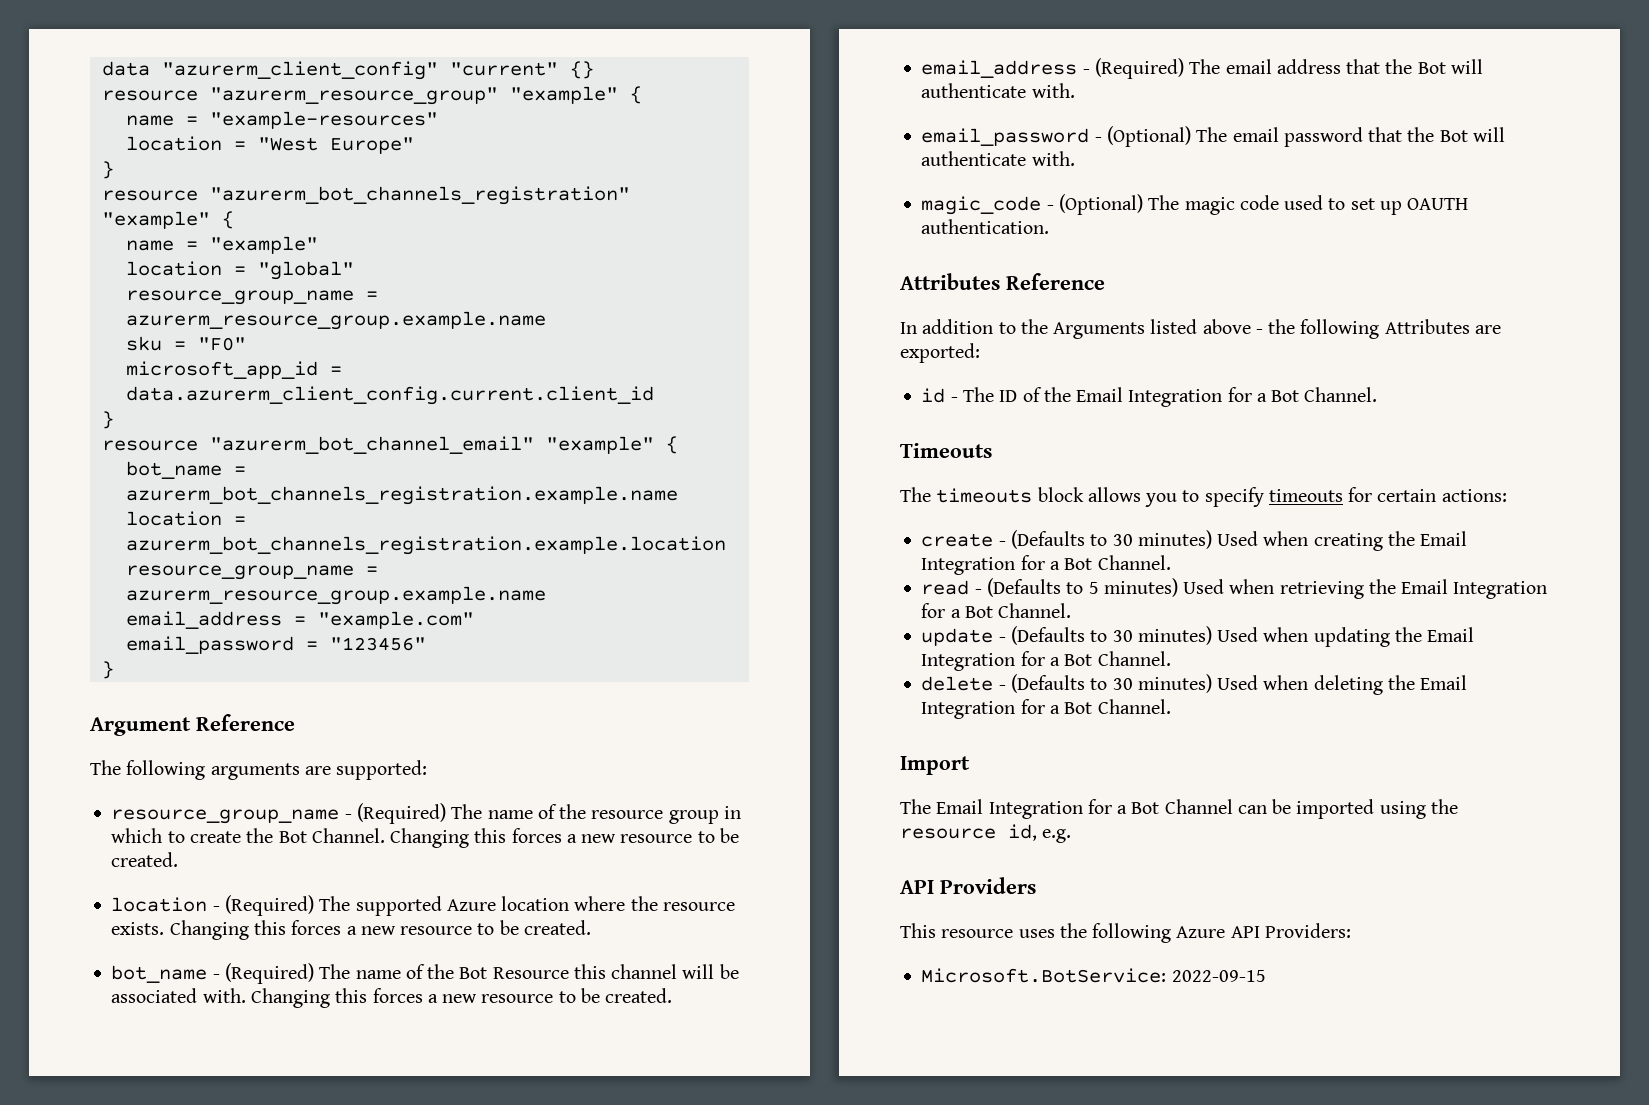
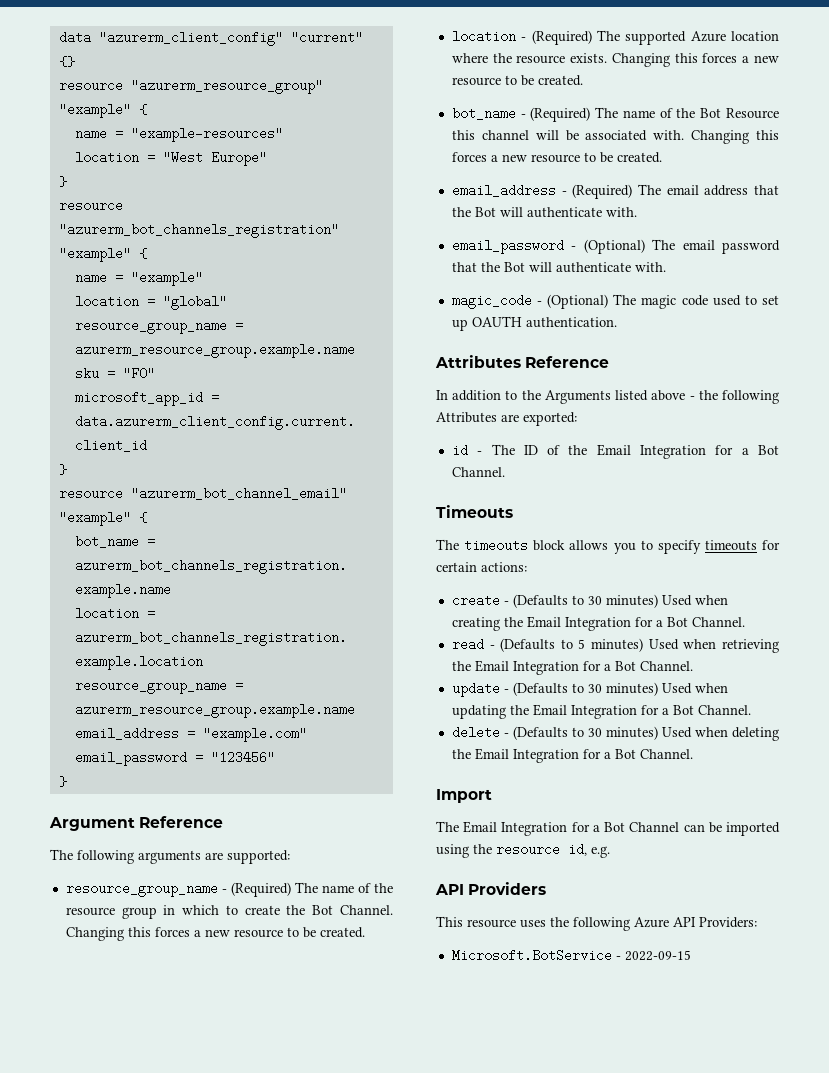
[921,968,1167,983] Microsoft.BotService: -> [451,949,621,962] Microsoft.BotService -

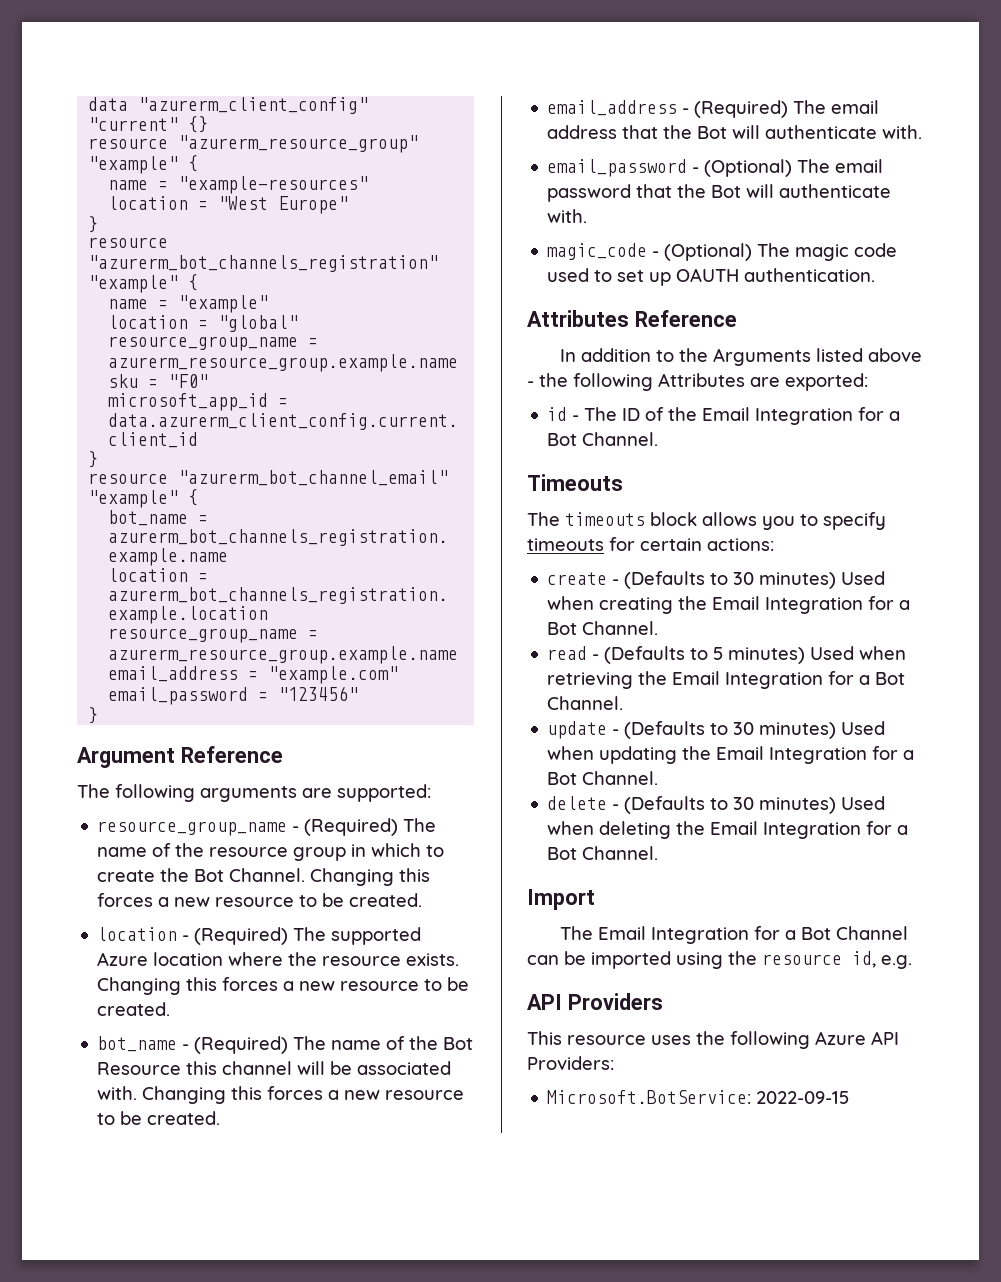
[451,949,621,962] Microsoft.BotService - -> [547,1090,752,1104] Microsoft.BotService:

